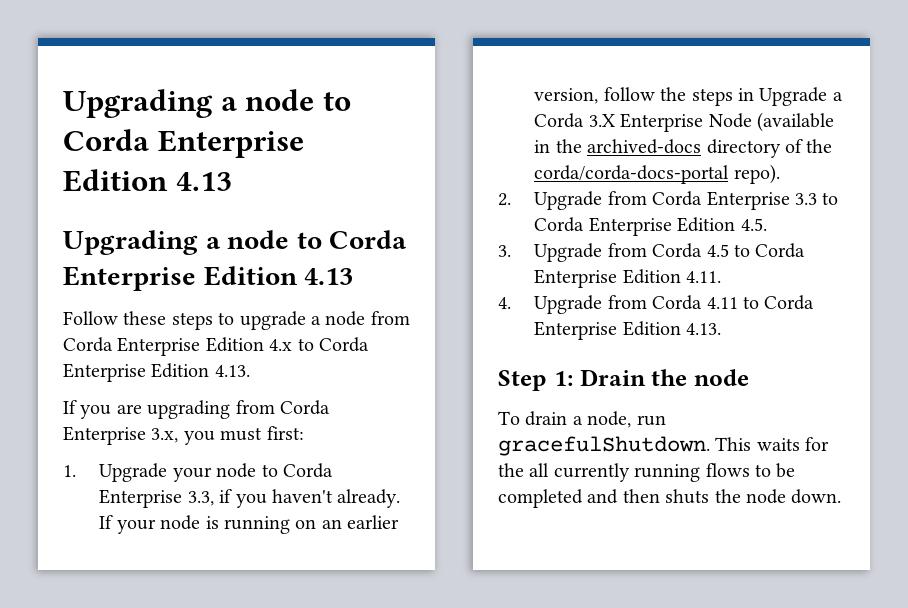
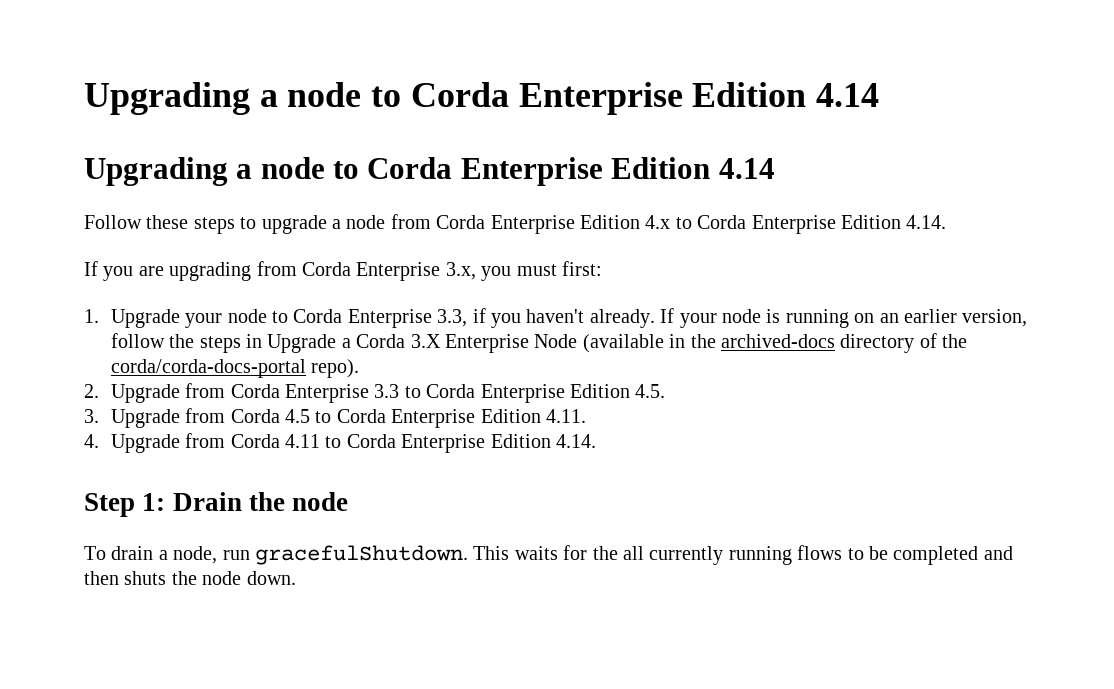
[63,89,351,118] [63,129,304,158] [63,169,232,192] [63,230,408,255] [63,266,354,291] Upgrading a node to Corda Enterprise Edition 4.13 // Upgrading a node to Corda Enterprise Edition 4.13 -> [84,82,880,115] [84,157,775,186] Upgrading a node to Corda Enterprise Edition 4.14 // Upgrading a node to Corda Enterprise Edition 4.14
[214,365,250,377] 4.13. -> [906,215,947,229] 4.14.
[686,323,722,335] 4.13. -> [556,434,597,448] 4.14.

